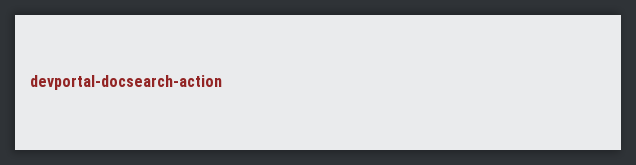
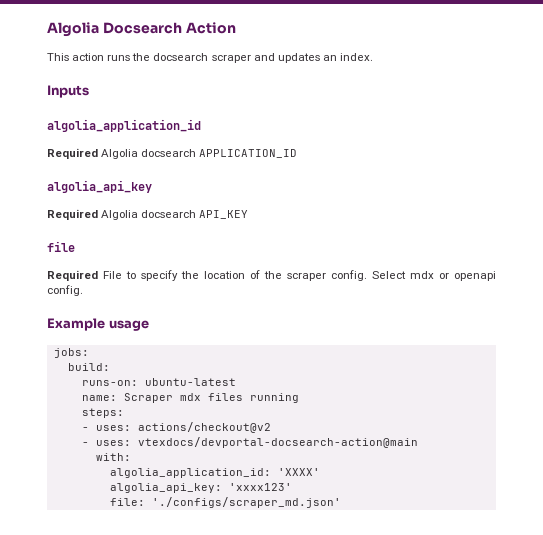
[30,75,222,90] devportal-docsearch-action -> [47,22,236,37] [47,53,373,63] [47,85,89,98] [47,119,201,132] [47,148,298,159] [47,180,152,193] [47,209,249,220] [47,241,75,252] [47,270,496,281] [47,285,83,296] [47,318,149,331] [53,348,89,358] [67,363,110,371] [81,378,236,386] [81,393,299,403] [81,408,124,418] [81,422,271,433] [81,437,418,448] [95,453,131,461] [109,468,320,478] [109,483,292,493] [109,497,341,508] Algolia Docsearch Action // This action runs the docsearch scraper and updates an index. // Inputs // algolia_application_id // Required Algolia docsearch APPLICATION_ID // algolia_api_key // Required Algolia docsearch API_KEY // file // Required File to specify the location of the scraper config. Select mdx or openapi config. // Example usage // jobs: // build: // runs-on: ubuntu-latest // name: Scraper mdx files running // steps: // - uses: actions/checkout@v2 // - uses: vtexdocs/devportal-docsearch-action@main // with: // algolia_application_id: 'XXXX' // algolia_api_key: 'xxxx123' // file: './configs/scraper_md.json'

